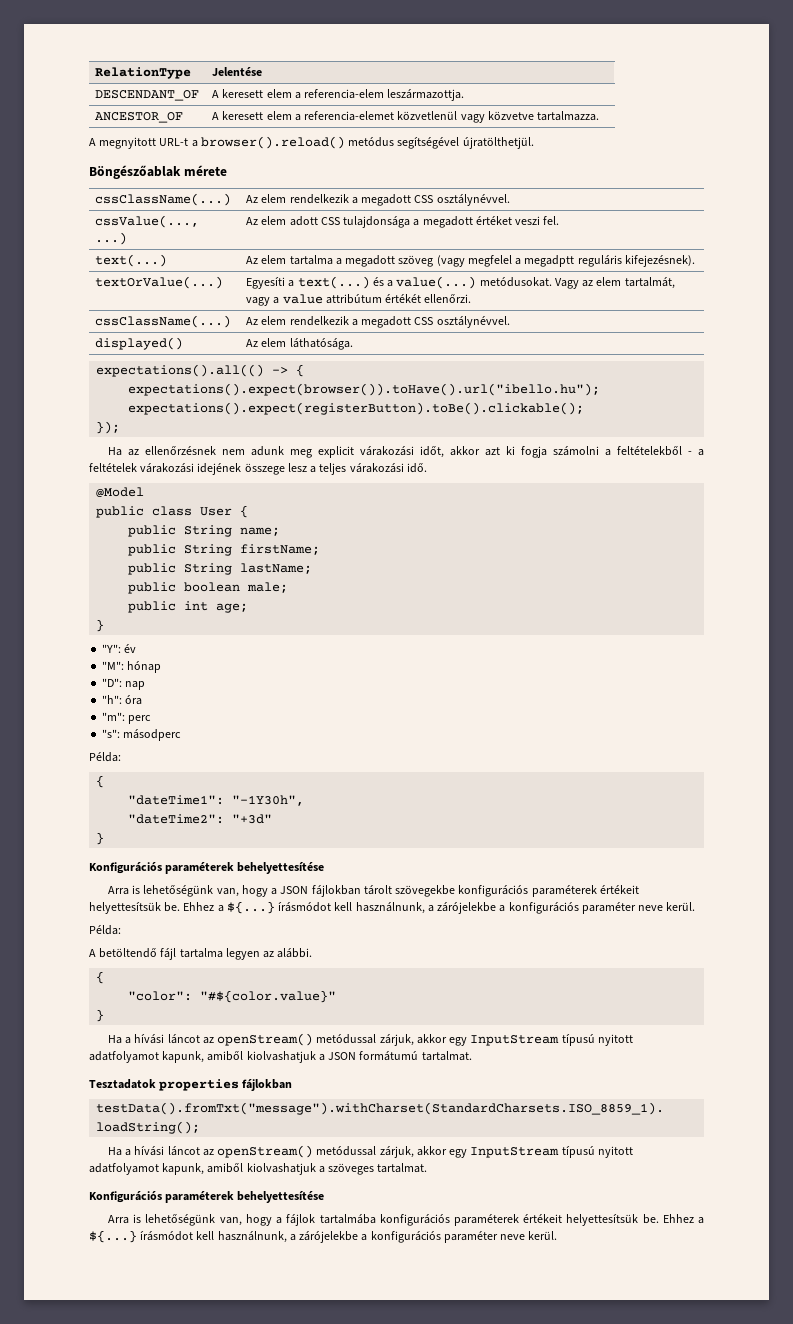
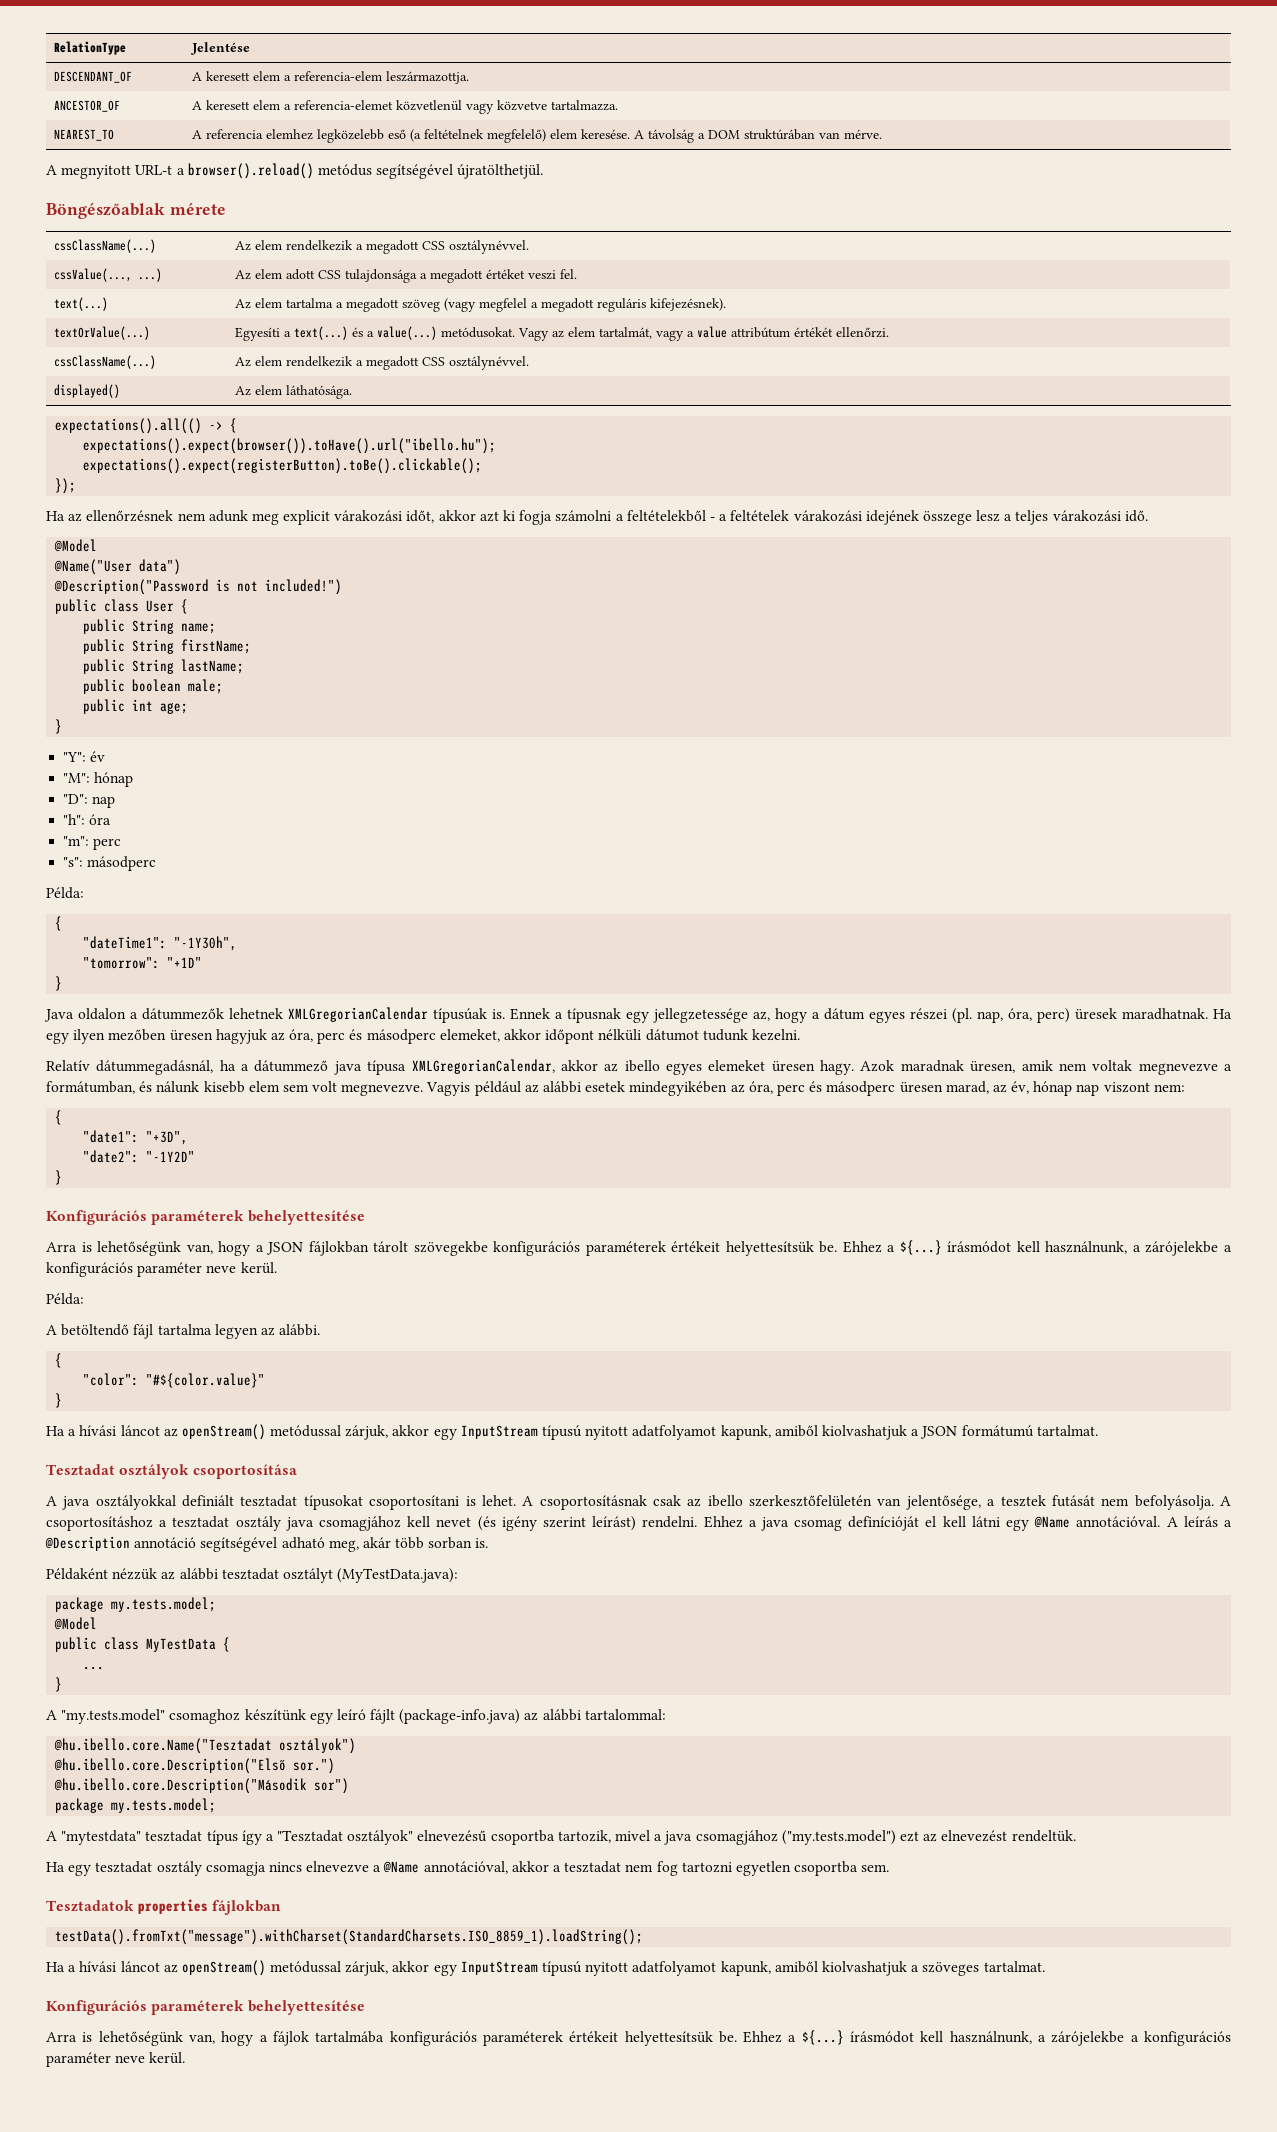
(600, 116) none -> [54,129,115,141] [192,129,883,143] // NEAREST_TO | A referencia elemhez legközelebb eső (a feltételnek megfelelő) elem keresése. A távolság a DOM struktúrában van mérve.
[524,255,575,267] megadptt -> [541,298,595,312] megadott
(145, 492) none -> [54,559,182,575] [54,579,343,595] // @Name("User data") // @Description("Password is not included!")
[128,814,273,824] "dateTime2": "+3d" -> [83,957,203,969] [55,976,63,991] [44,1007,1232,1023] [46,1029,800,1044] [46,1059,1232,1075] [46,1081,1185,1096] [55,1110,63,1125] [83,1130,189,1145] [83,1150,196,1163] "tomorrow": "+1D" // } // Java oldalon a dátummezők lehetnek XMLGregorianCalendar típusúak is. Ennek a típusnak egy jellegzetessége az, hogy a dátum egyes részei (pl. nap, óra, perc) üresek maradhatnak. Ha egy ilyen mezőben üresen hagyjuk az óra, perc és másodperc elemeket, akkor időpont nélküli dátumot tudunk kezelni. // Relatív dátummegadásnál, ha a dátummező java típusa XMLGregorianCalendar, akkor az ibello egyes elemeket üresen hagy. Azok maradnak üresen, amik nem voltak megnevezve a formátumban, és nálunk kisebb elem sem volt megnevezve. Vagyis például az alábbi esetek mindegyikében az óra, perc és másodperc üresen marad, az év, hónap nap viszont nem: // { // "date1": "+3D", // "date2": "-1Y2D"
(472, 1056) none -> [46,1464,298,1479] [46,1495,1231,1510] [46,1516,1233,1531] [45,1536,489,1552] [46,1568,459,1583] [55,1597,217,1612] [54,1617,98,1630] [55,1637,231,1652] [83,1666,105,1670] [55,1677,63,1692] [46,1709,666,1724] [54,1738,357,1754] [54,1758,336,1774] [54,1778,350,1794] [55,1798,217,1813] [46,1830,1076,1845] [46,1861,890,1876] // Tesztadat osztályok csoportosítása // A java osztályokkal definiált tesztadat típusokat csoportosítani is lehet. A csoportosításnak csak az ibello szerkesztőfelületén van jelentősége, a tesztek futását nem befolyásolja. A csoportosításhoz a tesztadat osztály java csomagjához kell nevet (és igény szerint leírást) rendelni. Ehhez a java csomag definícióját el kell látni egy @Name annotációval. A leírás a @Description annotáció segítségével adható meg, akár több sorban is. // Példaként nézzük az alábbi tesztadat osztályt (MyTestData.java): // package my.tests.model; // @Model // public class MyTestData { // ... // } // A "my.tests.model" csomaghoz készítünk egy leíró fájlt (package-info.java) az alábbi tartalommal: // @hu.ibello.core.Name("Tesztadat osztályok") // @hu.ibello.core.Description("Első sor.") // @hu.ibello.core.Description("Második sor") // package my.tests.model; // A "mytestdata" tesztadat típus így a "Tesztadat osztályok" elnevezésű csoportba tartozik, mivel a java csomagjához ("my.tests.model") ezt az elnevezést rendeltük. // Ha egy tesztadat osztály csomagja nincs elnevezve a @Name annotációval, akkor a tesztadat nem fog tartozni egyetlen csoportba sem.

